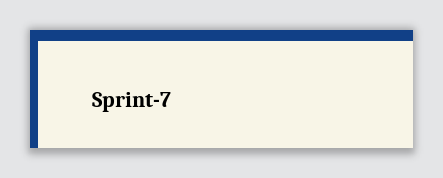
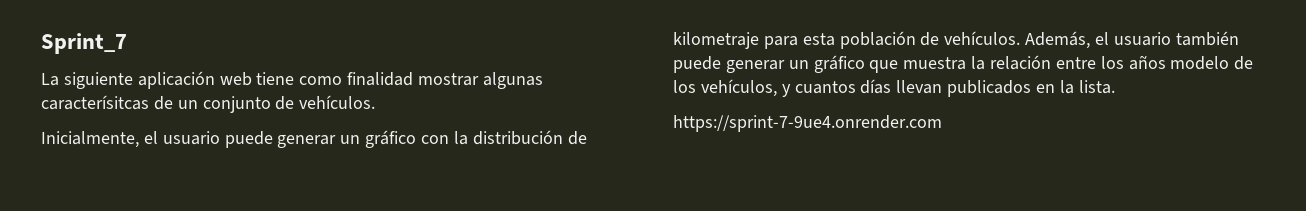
[92,92,171,112] Sprint-7 -> [41,33,127,54] [41,71,543,89] [41,95,376,113] [41,130,587,148] [673,31,1239,49] [673,55,1254,73] [673,79,1115,97] [673,115,942,132] Sprint_7 // La siguiente aplicación web tiene como finalidad mostrar algunas caracterísitcas de un conjunto de vehículos. // Inicialmente, el usuario puede generar un gráfico con la distribución de kilometraje para esta población de vehículos. Además, el usuario también puede generar un gráfico que muestra la relación entre los años modelo de los vehículos, y cuantos días llevan publicados en la lista. // https://sprint-7-9ue4.onrender.com

